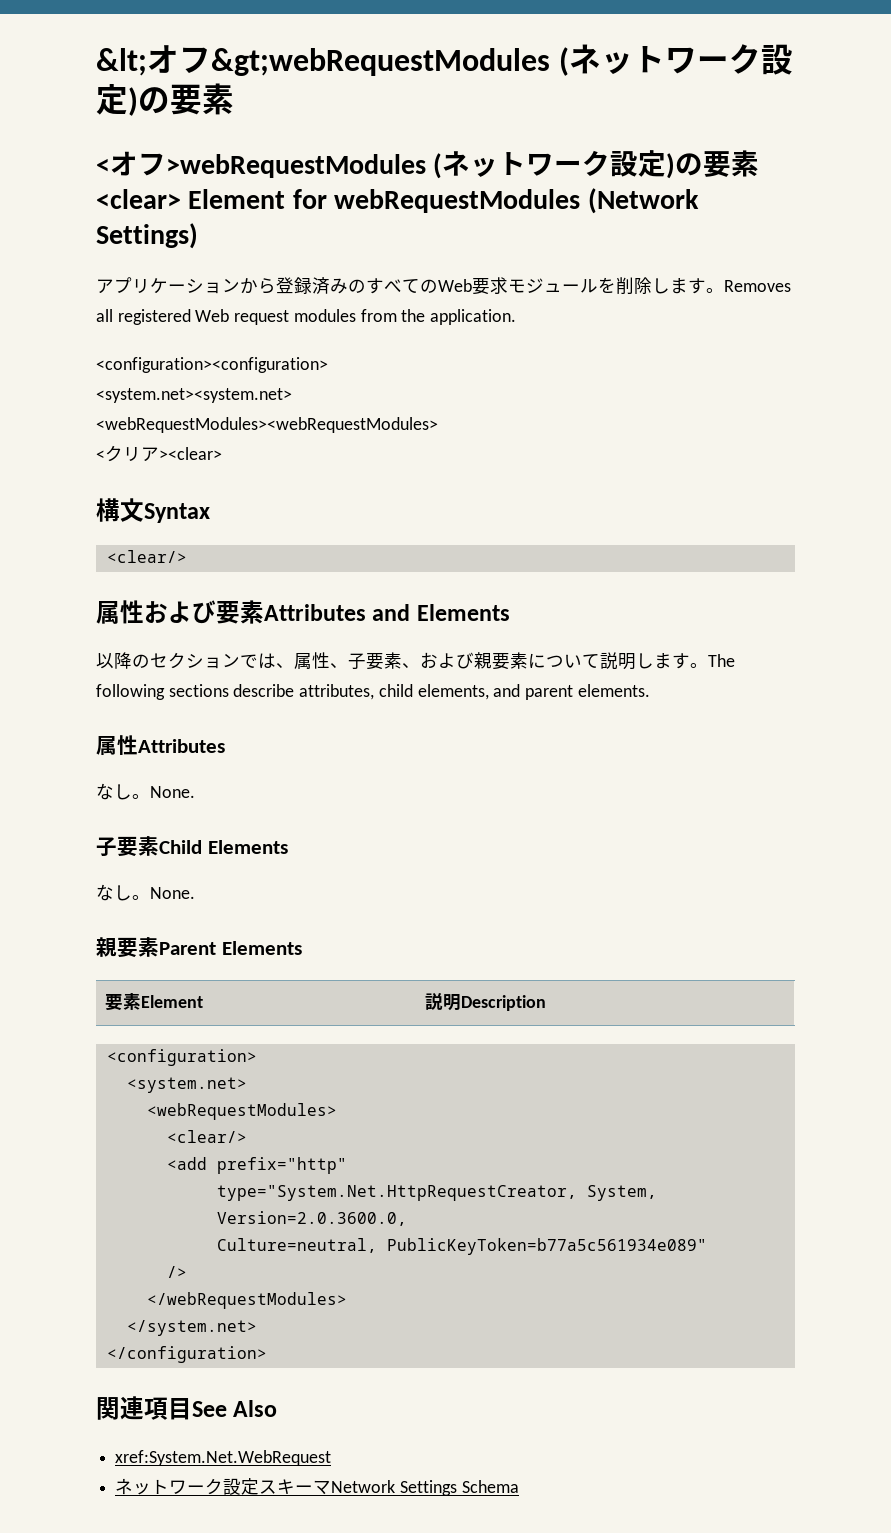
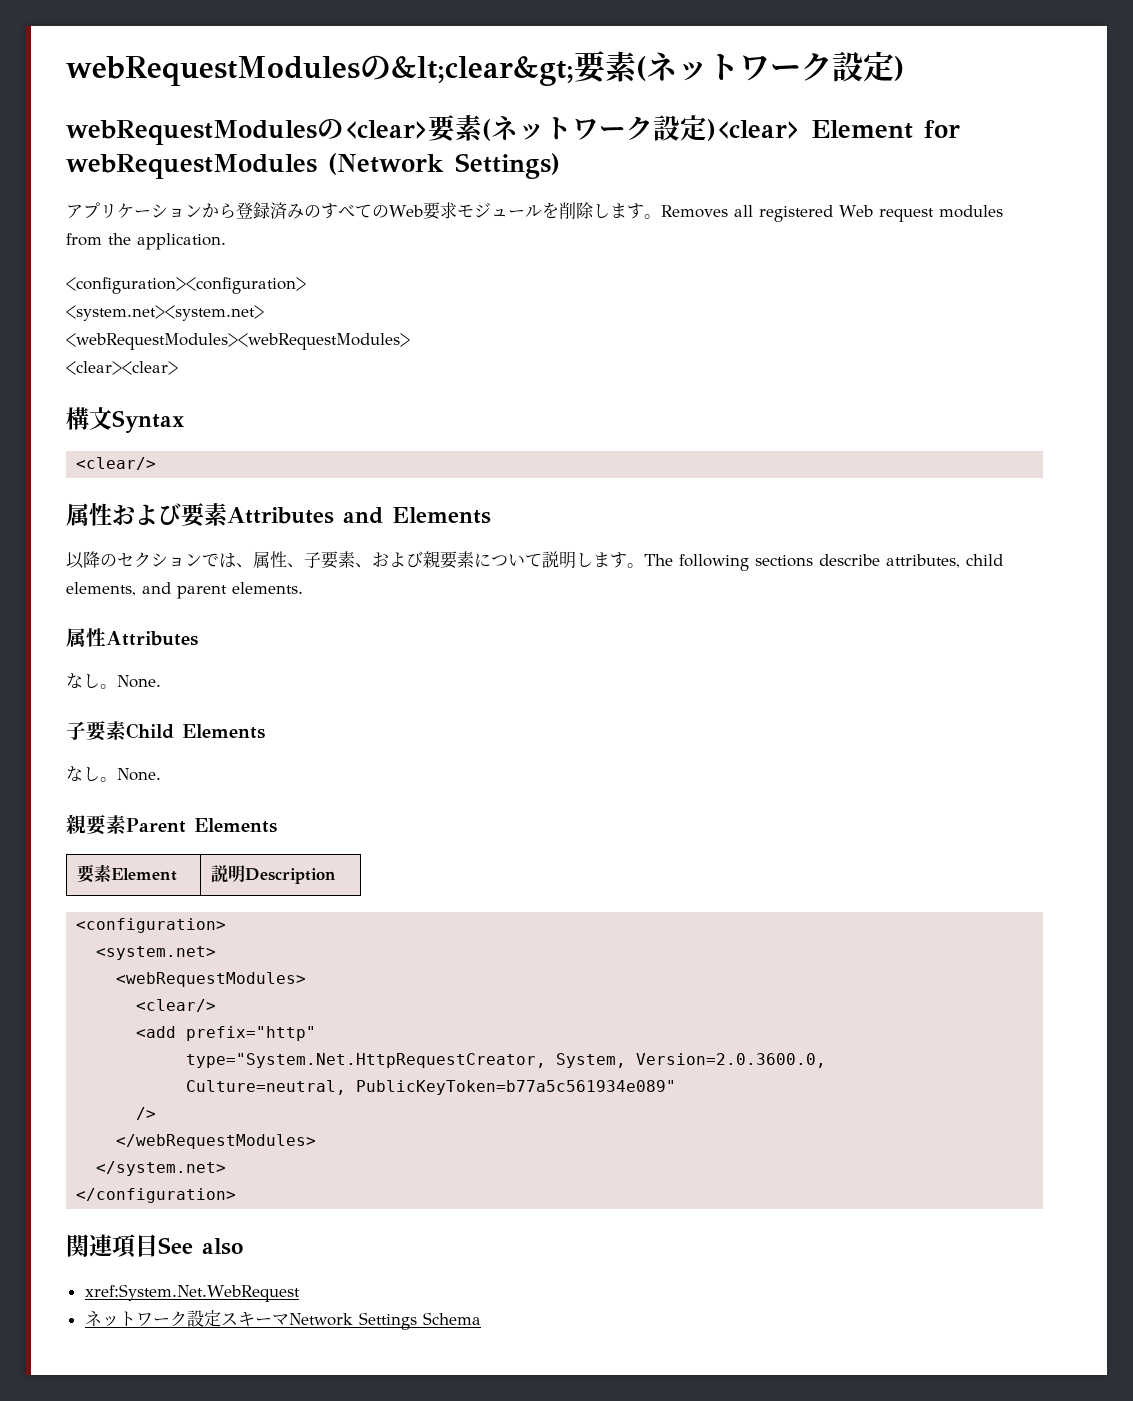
[96,44,793,76] [96,83,234,116] [96,150,760,179] [96,189,181,209] &lt;オフ&gt;webRequestModules (ネットワーク設定)の要素 // <オフ>webRequestModules (ネットワーク設定)の要素<clear> -> [66,51,904,86] [66,114,800,145] webRequestModulesの&lt;clear&gt;要素(ネットワーク設定) // webRequestModulesの<clear>要素(ネットワーク設定)<clear>
[96,445,222,462] <クリア><clear> -> [66,361,178,375] <clear><clear>
[233,1400,278,1417] Also -> [202,1238,243,1255] also

